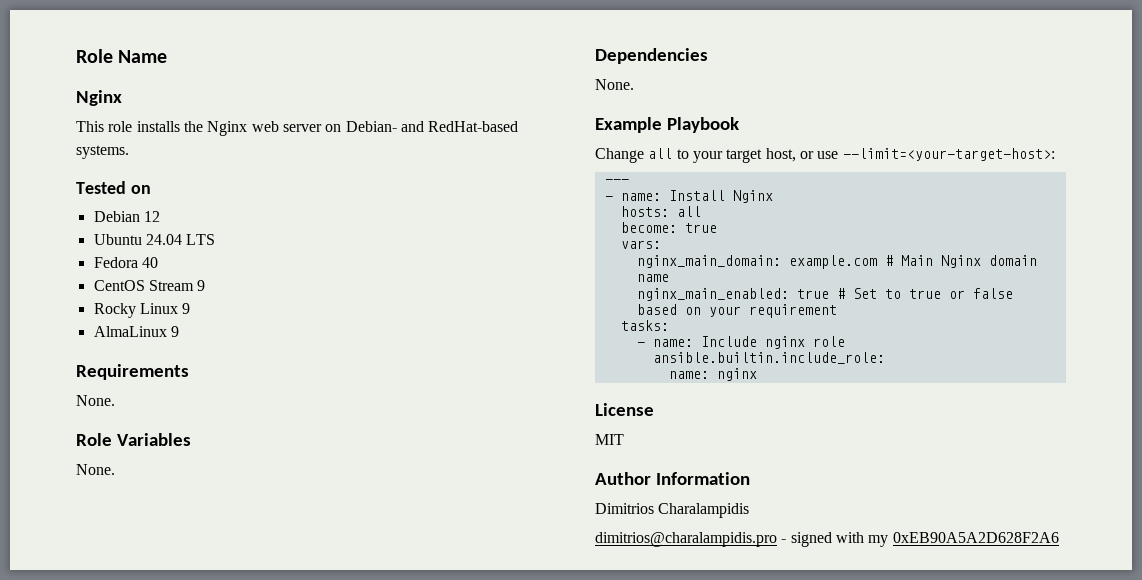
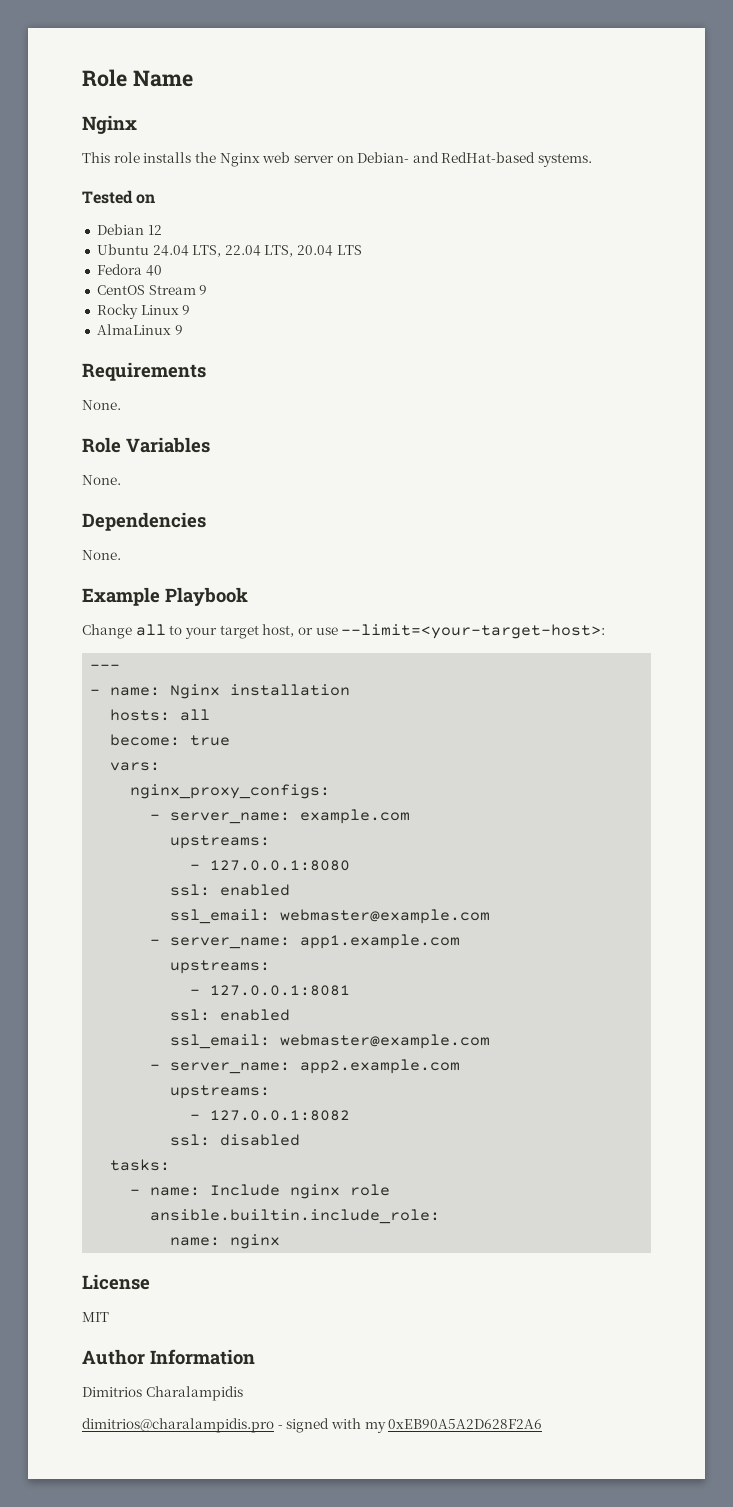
(182, 239) none -> [192,245,334,257] LTS, 22.04 LTS, 20.04
[668,190,773,203] Install Nginx -> [170,684,351,699] Nginx installation
[636,255,1037,269] [636,274,669,282] [636,288,1013,301] [636,304,837,318] nginx_main_domain: example.com # Main Nginx domain name // nginx_main_enabled: true # Set to true or false based on your requirement -> [130,784,331,799] [150,809,411,824] [170,835,271,849] [190,860,351,871] [170,884,291,896] [170,909,491,924] [150,934,461,949] [170,960,271,974] [190,985,351,996] [170,1009,291,1021] [170,1034,491,1049] [150,1059,461,1074] [170,1085,271,1099] [190,1110,351,1121] [170,1134,301,1146] nginx_proxy_configs: // - server_name: example.com // upstreams: // - 127.0.0.1:8080 // ssl: enabled // ssl_email: webmaster@example.com // - server_name: app1.example.com // upstreams: // - 127.0.0.1:8081 // ssl: enabled // ssl_email: webmaster@example.com // - server_name: app2.example.com // upstreams: // - 127.0.0.1:8082 // ssl: disabled

